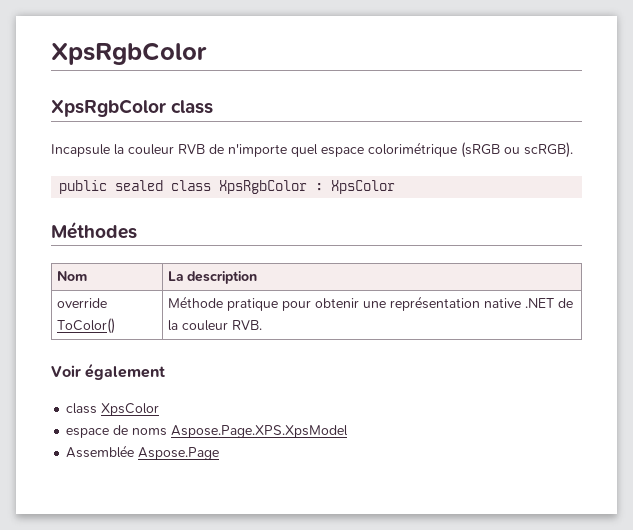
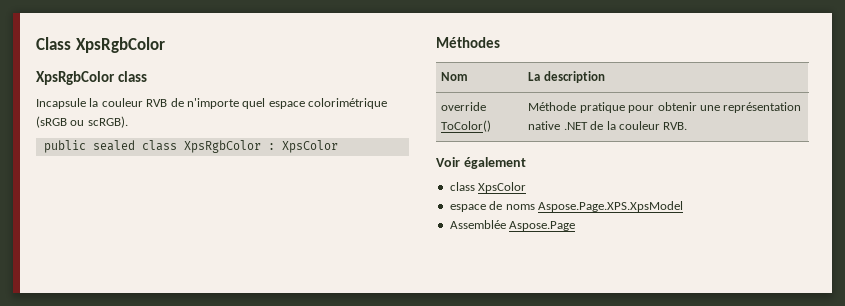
(51, 53) none -> [36,37,71,50] Class

